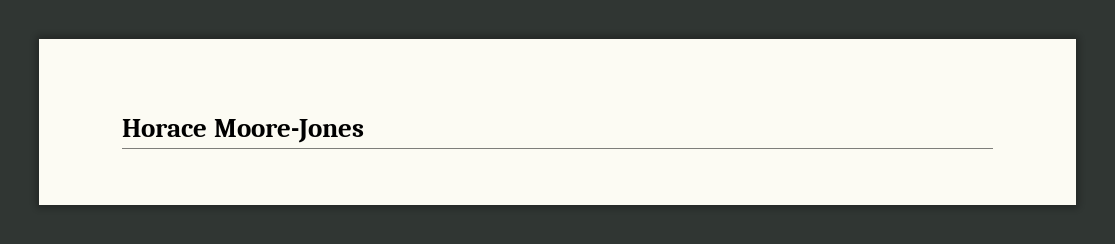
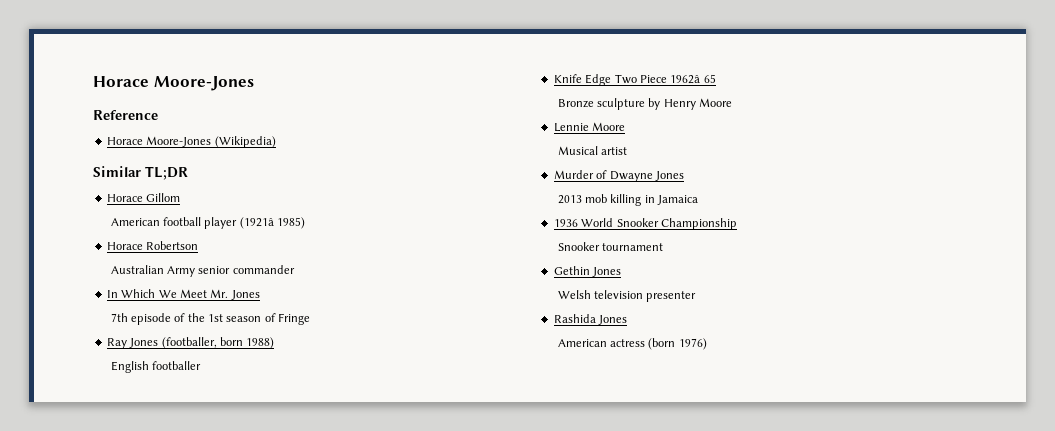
[122,119,365,143] Horace Moore-Jones -> [93,76,254,91] [93,110,158,120] [106,136,276,148] [93,166,188,180] [106,193,181,202] [110,217,306,229] [106,241,199,250] [110,265,295,277] [106,289,260,300] [110,313,311,325] [106,337,275,349] [110,361,201,373] [553,74,716,86] [557,98,733,110] [553,122,626,132] [557,146,627,155] [553,170,684,182] [557,194,699,206] [553,218,737,230] [557,242,663,251] [553,266,622,277] [557,290,697,302] [553,314,628,325] [557,338,707,350] Horace Moore-Jones // Reference // Horace Moore-Jones (Wikipedia) // Similar TL;DR // Horace Gillom // American football player (1921â 1985) // Horace Robertson // Australian Army senior commander // In Which We Meet Mr. Jones // 7th episode of the 1st season of Fringe // Ray Jones (footballer, born 1988) // English footballer // Knife Edge Two Piece 1962â 65 // Bronze sculpture by Henry Moore // Lennie Moore // Musical artist // Murder of Dwayne Jones // 2013 mob killing in Jamaica // 1936 World Snooker Championship // Snooker tournament // Gethin Jones // Welsh television presenter // Rashida Jones // American actress (born 1976)

